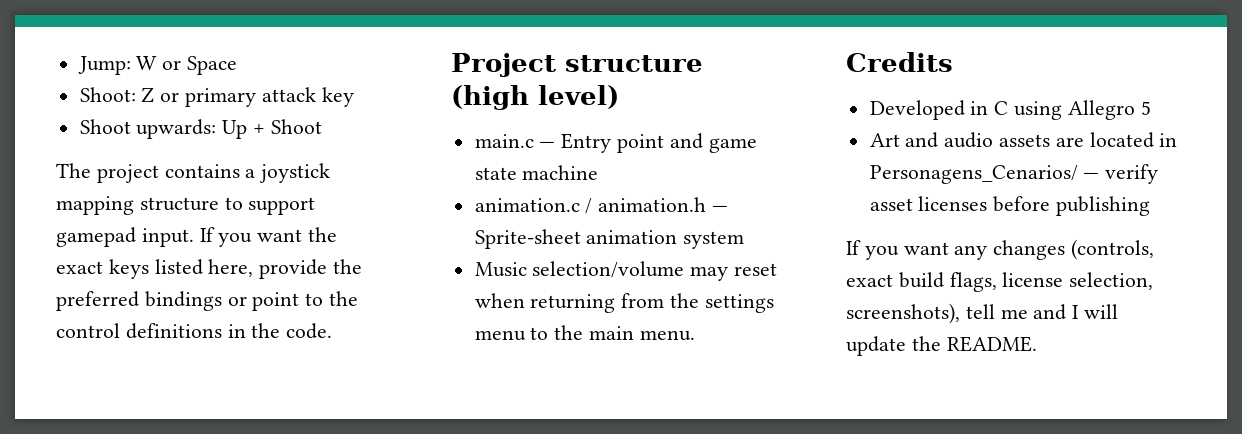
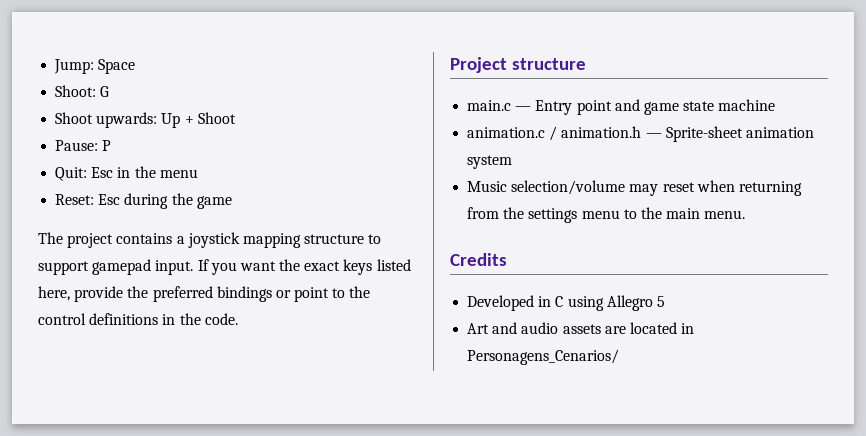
[136,56,182,70] W or -> (95, 66) none
[141,87,354,107] Z or primary attack key -> [100,86,110,97] G
(322, 126) none -> [55,140,112,151] [55,166,198,181] [55,193,232,209] // Pause: P // Quit: Esc in the menu // Reset: Esc during the game
[451,85,619,110] (high level) -> (587, 64) none
[1083,164,1159,184] [869,196,1151,216] [846,239,1155,260] [846,272,1154,292] [846,303,1119,324] [846,336,1037,356] — verify asset licenses before publishing // If you want any changes (controls, exact build flags, license selection, screenshots), tell me and I will update the README. -> (620, 357) none

